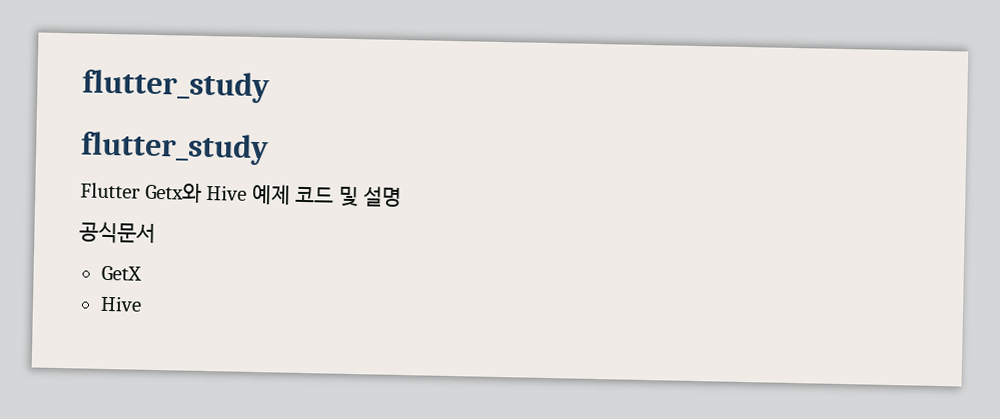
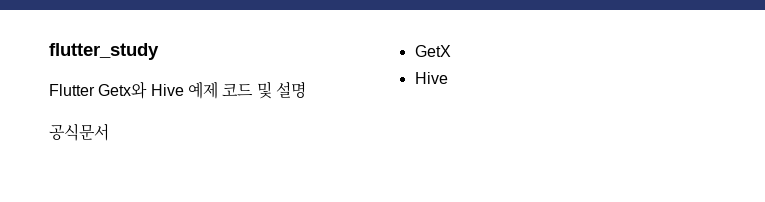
[82,69,270,104] [80,131,269,166] flutter_study // flutter_study -> [49,43,159,60] flutter_study

